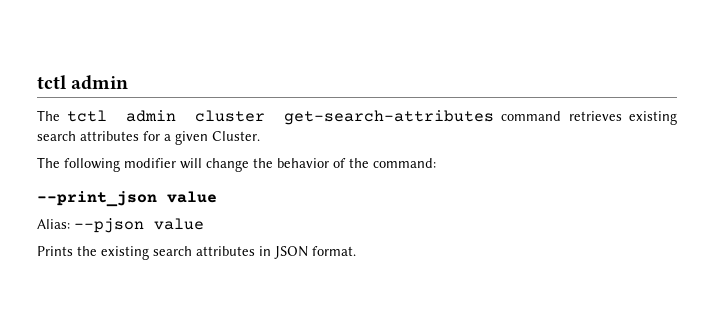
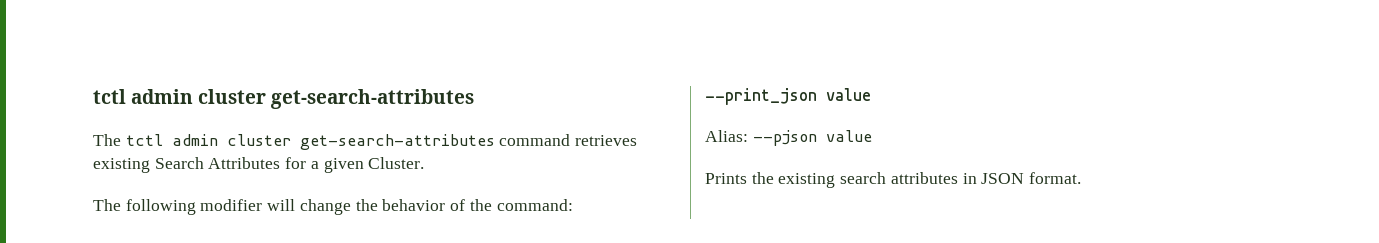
[37,75,129,90] tctl admin -> [93,89,475,109] tctl admin cluster get-search-attributes
[37,131,139,141] search attributes -> [154,157,281,169] Search Attributes

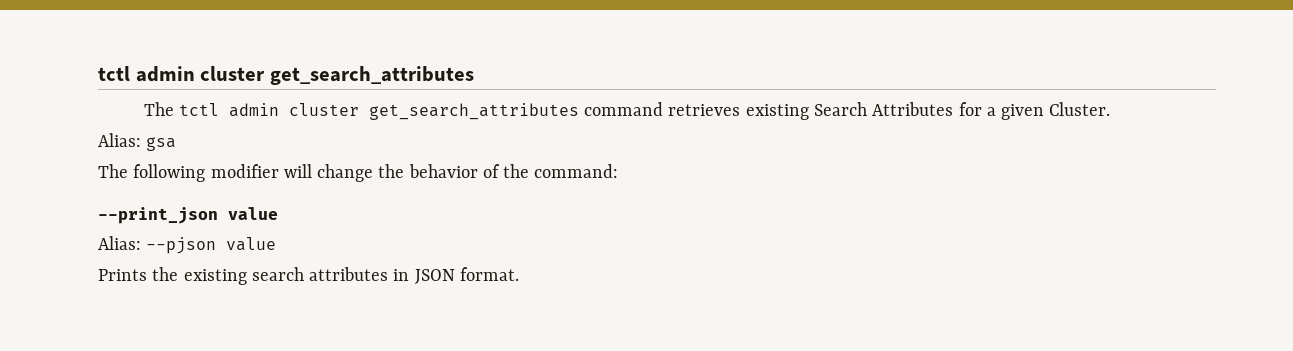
[93,89,475,109] tctl admin cluster get-search-attributes -> [98,66,474,85] tctl admin cluster get_search_attributes
[299,134,495,150] get-search-attributes -> [368,103,579,120] get_search_attributes
(425, 163) none -> [98,133,177,151] // Alias: gsa

